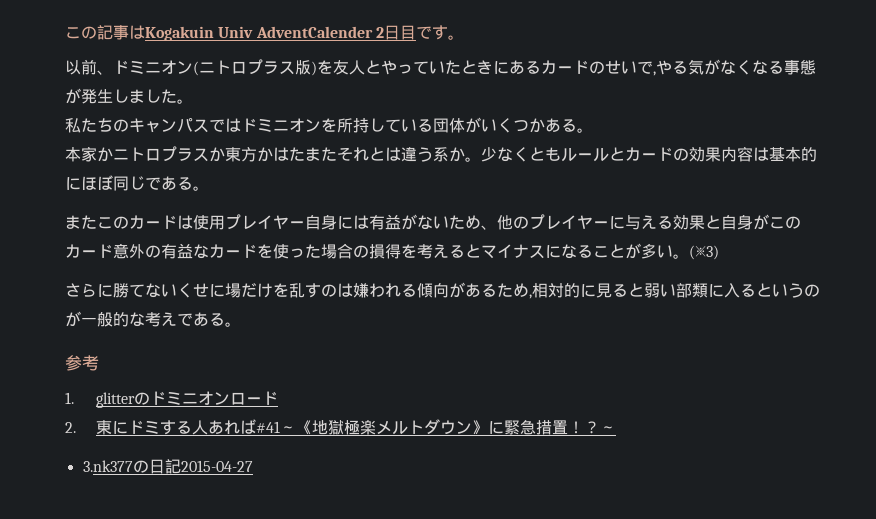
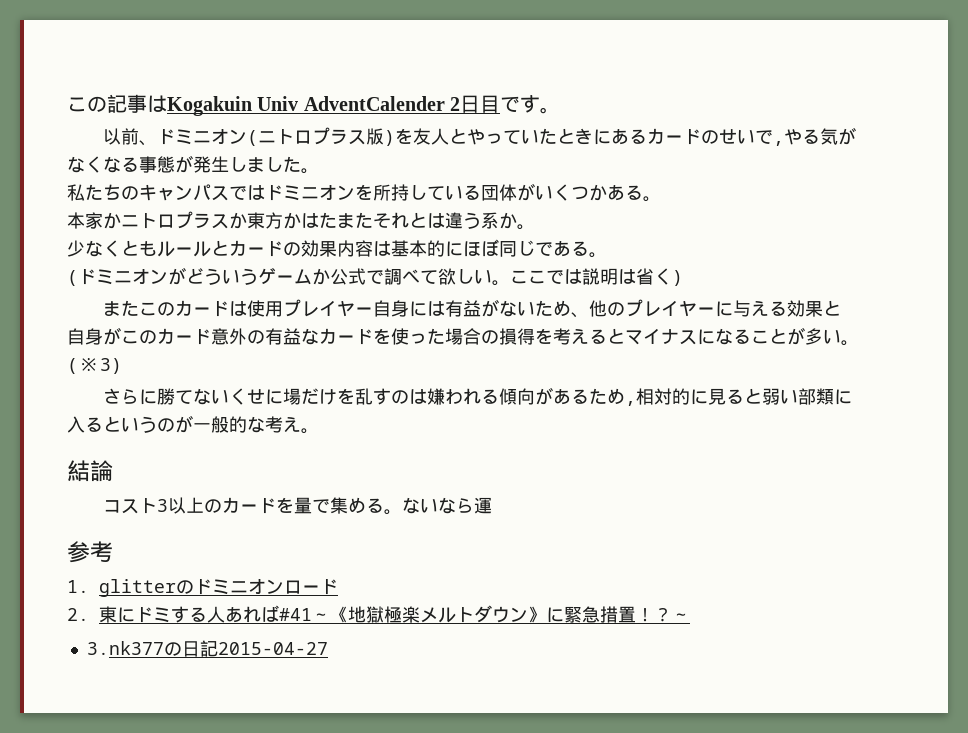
(481, 159) none -> (535, 227) //
(209, 188) none -> [67,267,683,286] // (ドミニオンがどういうゲームか公式で調べて欲しい。ここでは説明は省く)
[177,312,241,327] である。 -> [301,428,319,434] [67,460,113,482] [103,497,493,515] 。 // 結論 // コスト3以上のカードを量で集める。ないなら運

